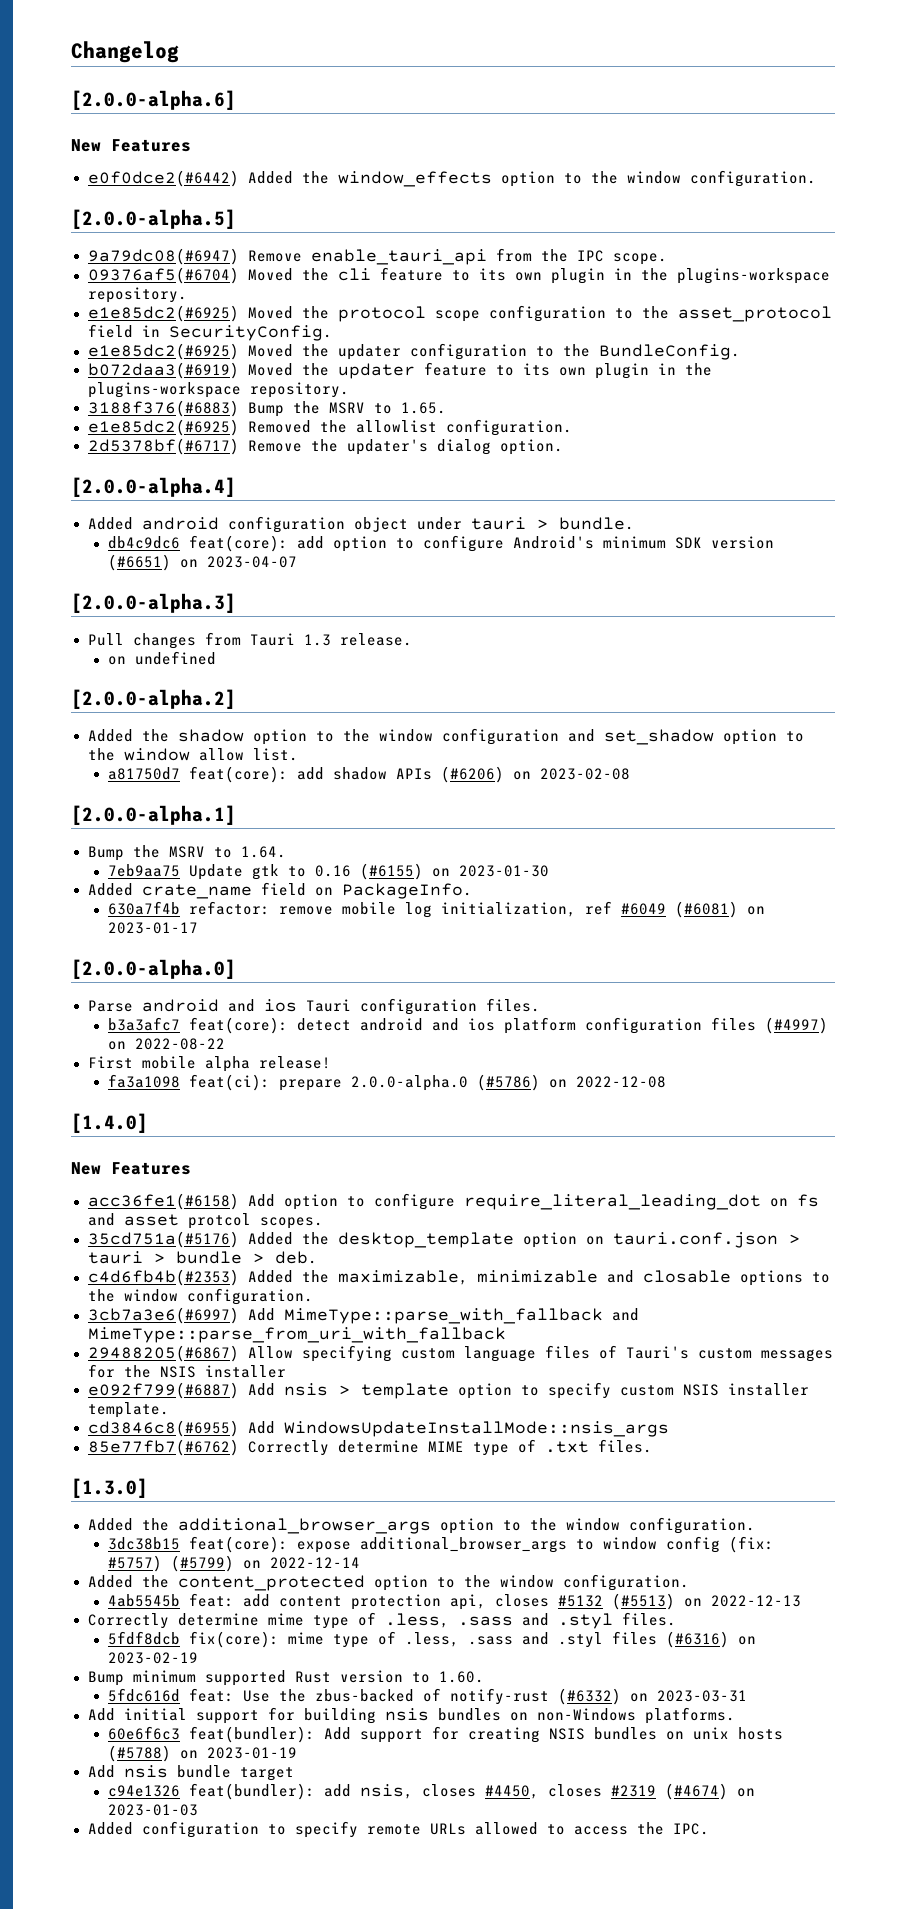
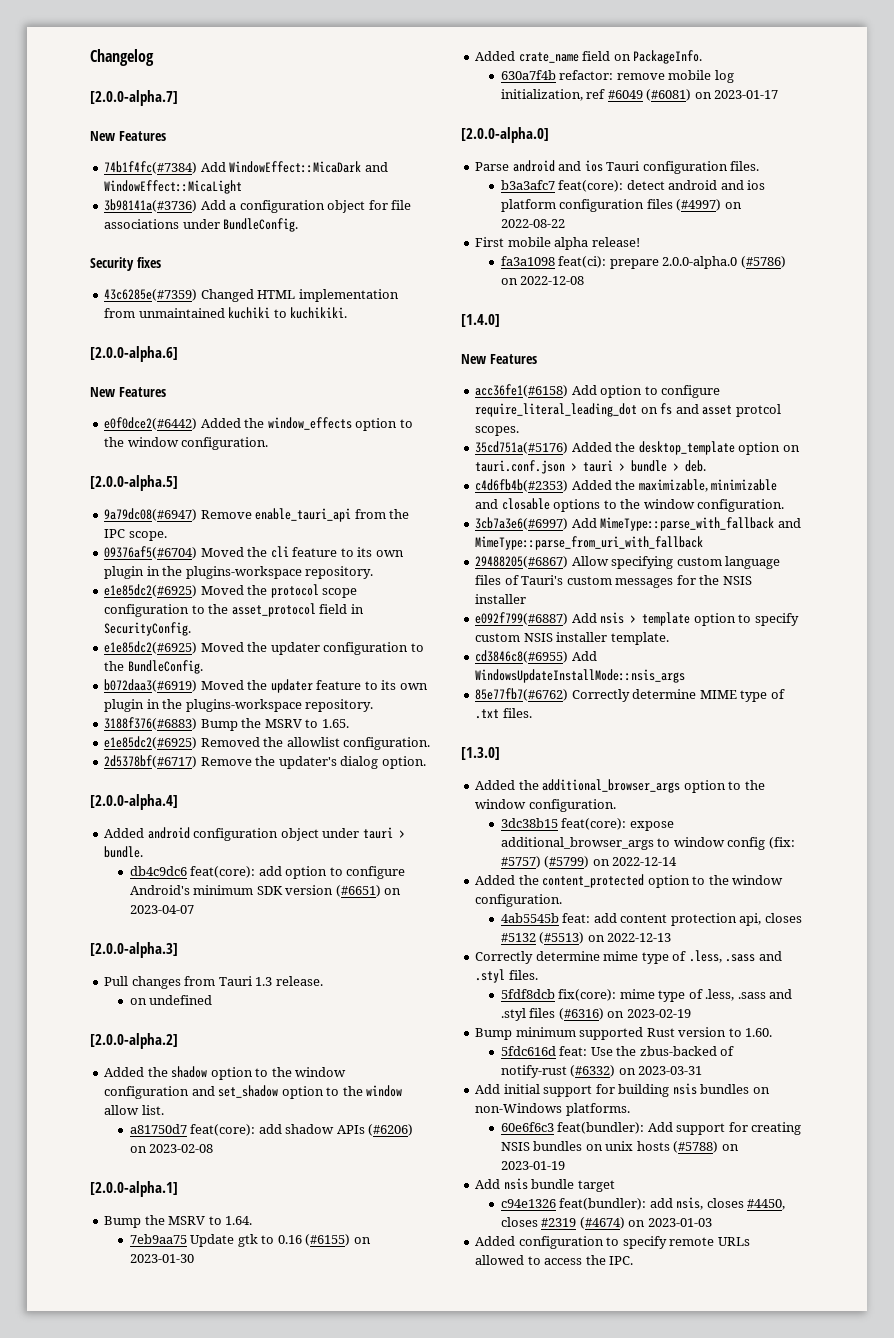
(179, 52) none -> [90,90,178,106] [90,131,166,141] [104,161,388,174] [104,180,243,194] [104,199,412,213] [104,218,299,232] [90,257,161,271] [104,289,399,302] [104,307,348,319] // [2.0.0-alpha.7] // New Features // 74b1f4fc(#7384) Add WindowEffect::MicaDark and WindowEffect::MicaLight // 3b98141a(#3736) Add a configuration object for file associations under BundleConfig. // Security fixes // 43c6285e(#7359) Changed HTML implementation from unmaintained kuchiki to kuchikiki.

